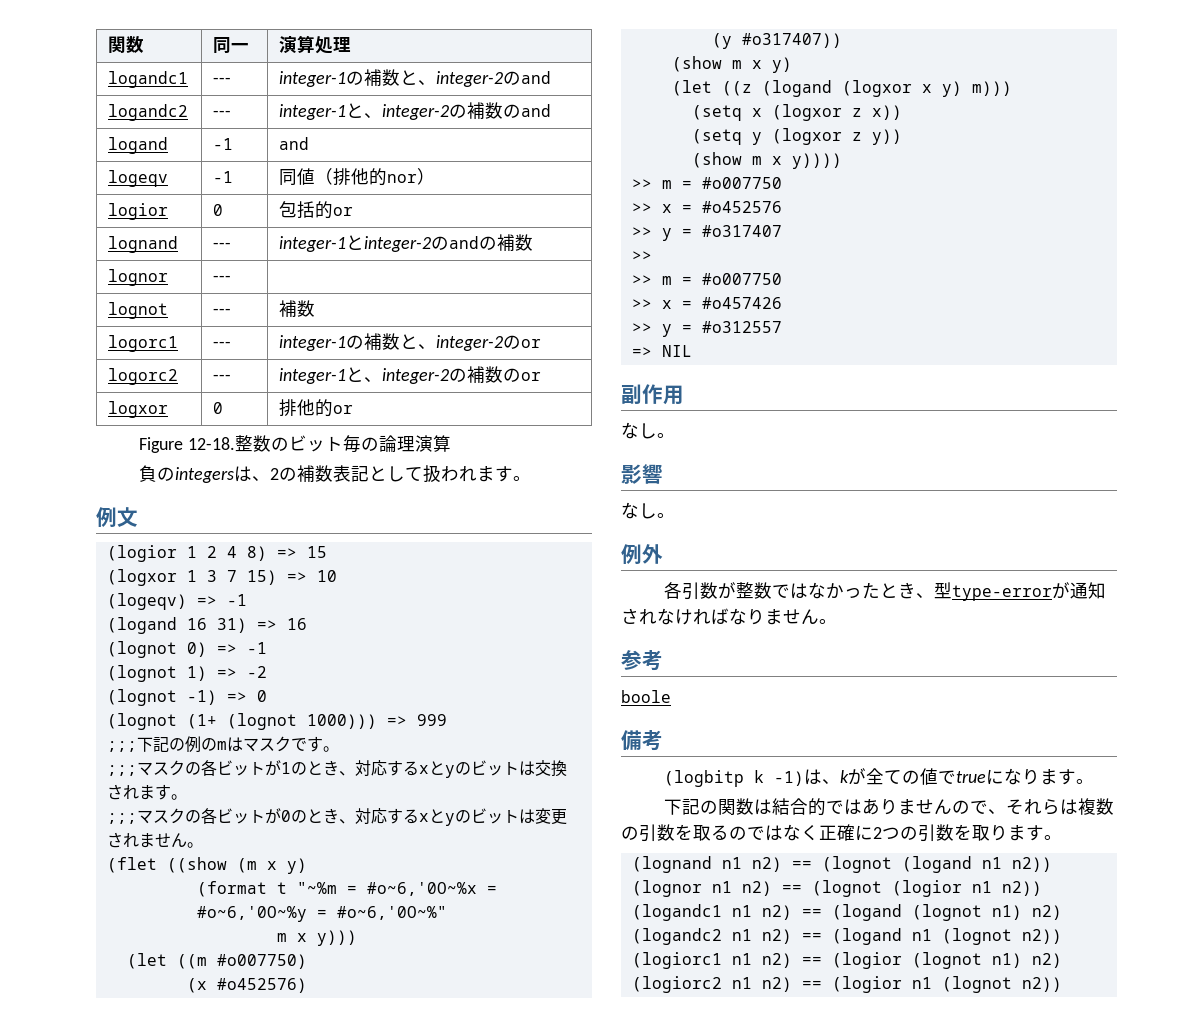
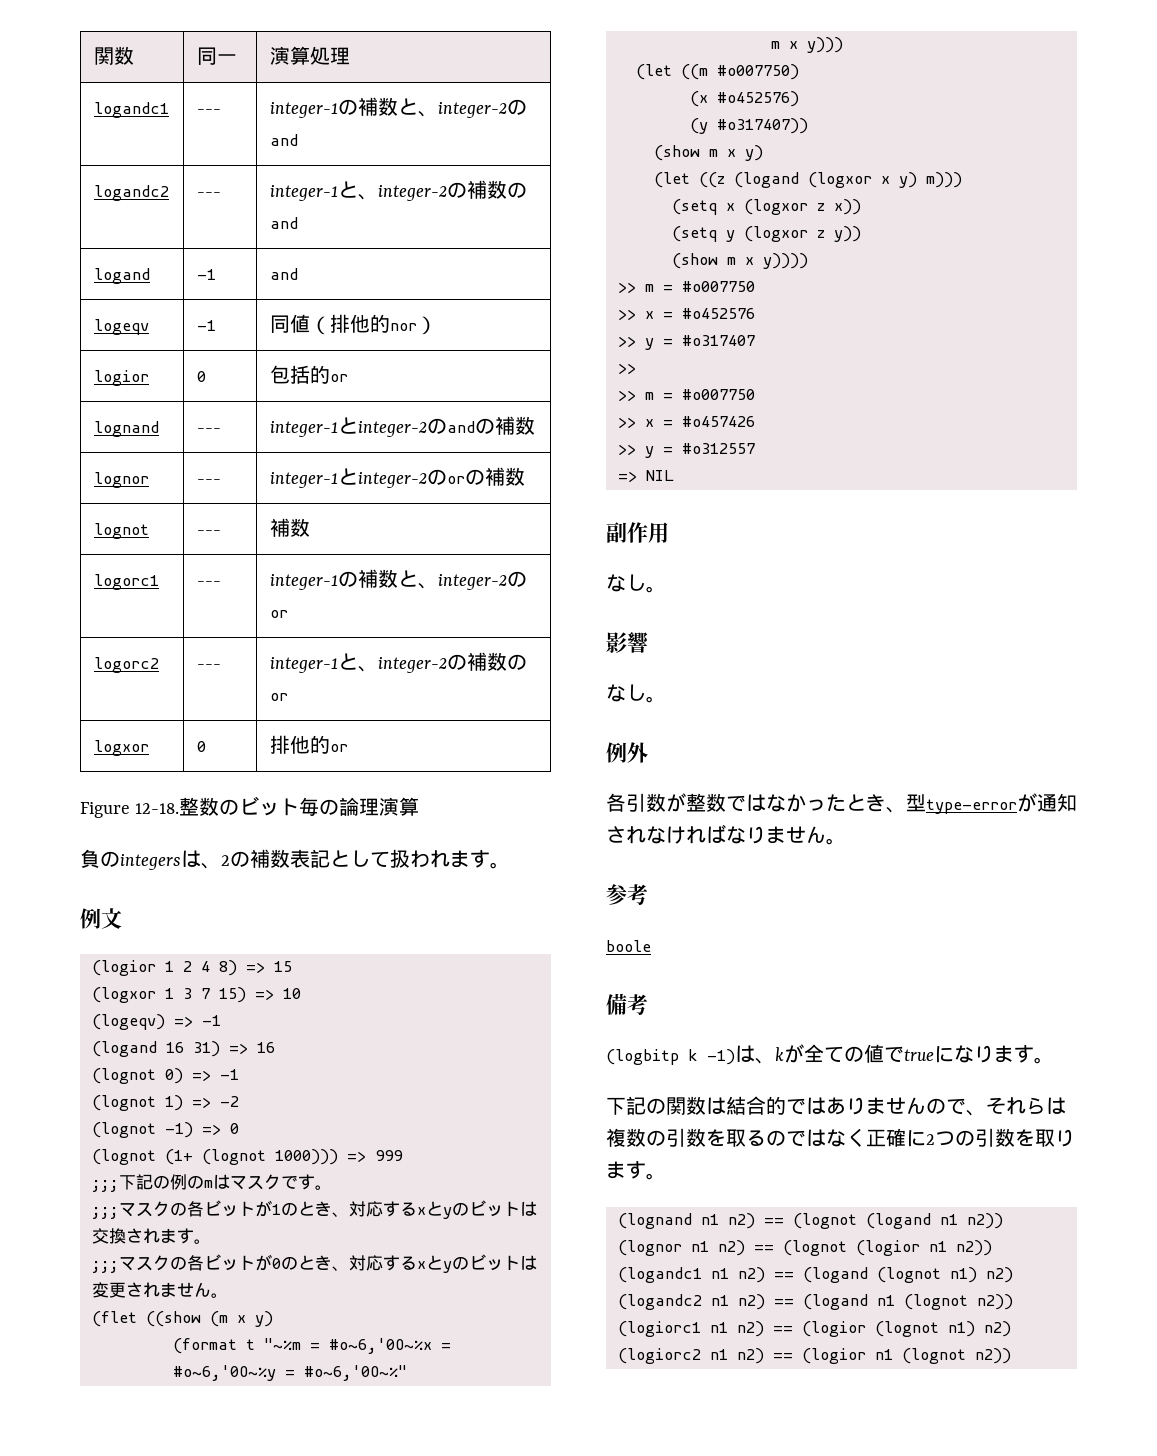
(232, 278) none -> [269,467,525,488] integer-1とinteger-2のorの補数

